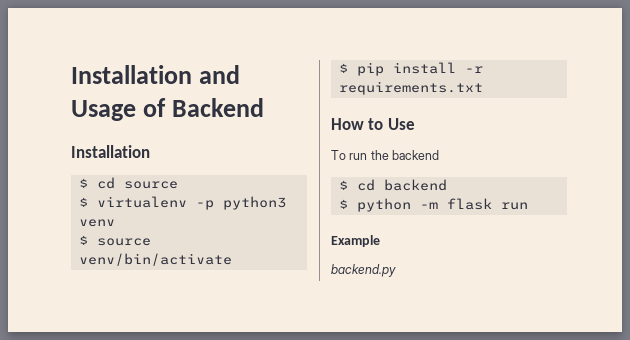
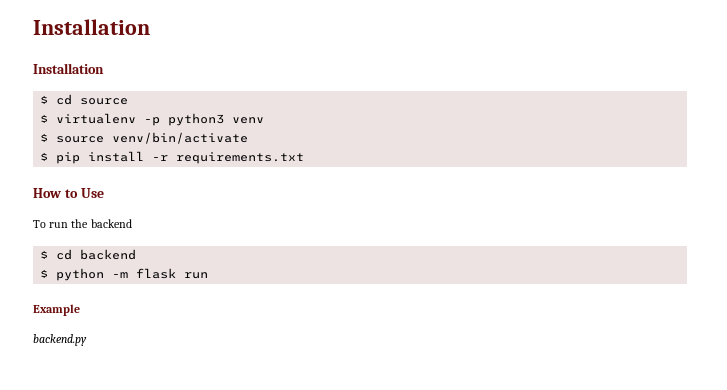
[71,65,240,84] [71,98,264,121] Installation and Usage of Backend -> [33,19,150,35] Installation

